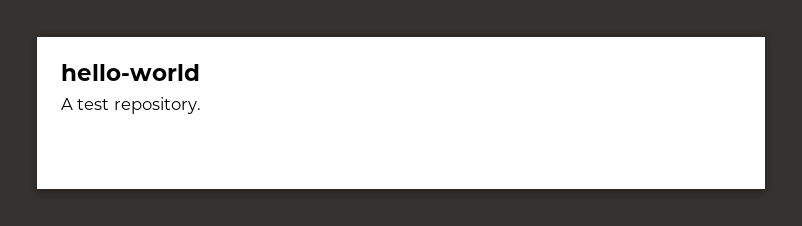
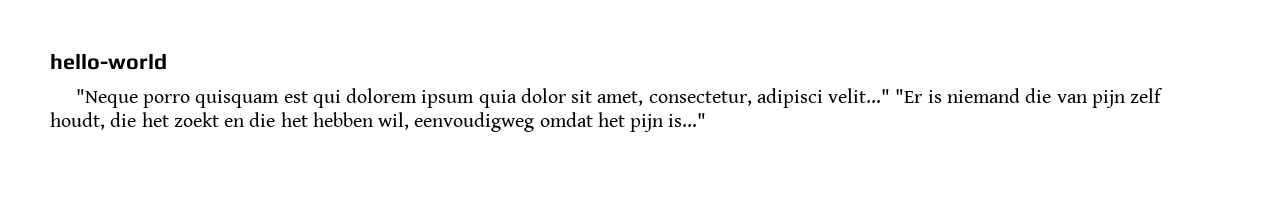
[61,97,201,114] A test repository. -> [75,88,1164,108] [50,112,707,132] "Neque porro quisquam est qui dolorem ipsum quia dolor sit amet, consectetur, adipisci velit..." "Er is niemand die van pijn zelf houdt, die het zoekt en die het hebben wil, eenvoudigweg omdat het pijn is..."

